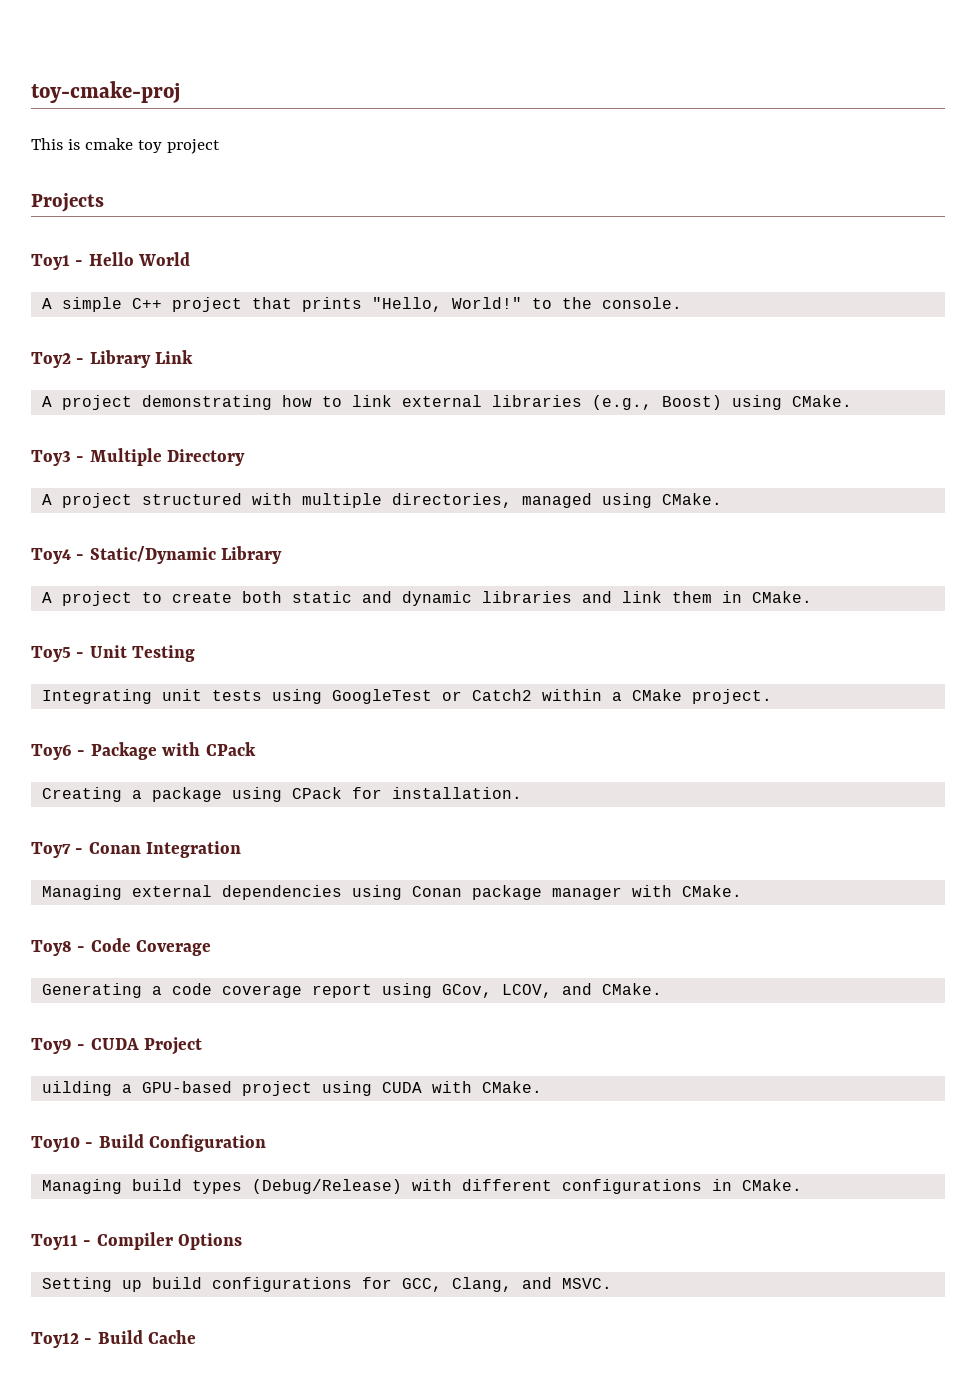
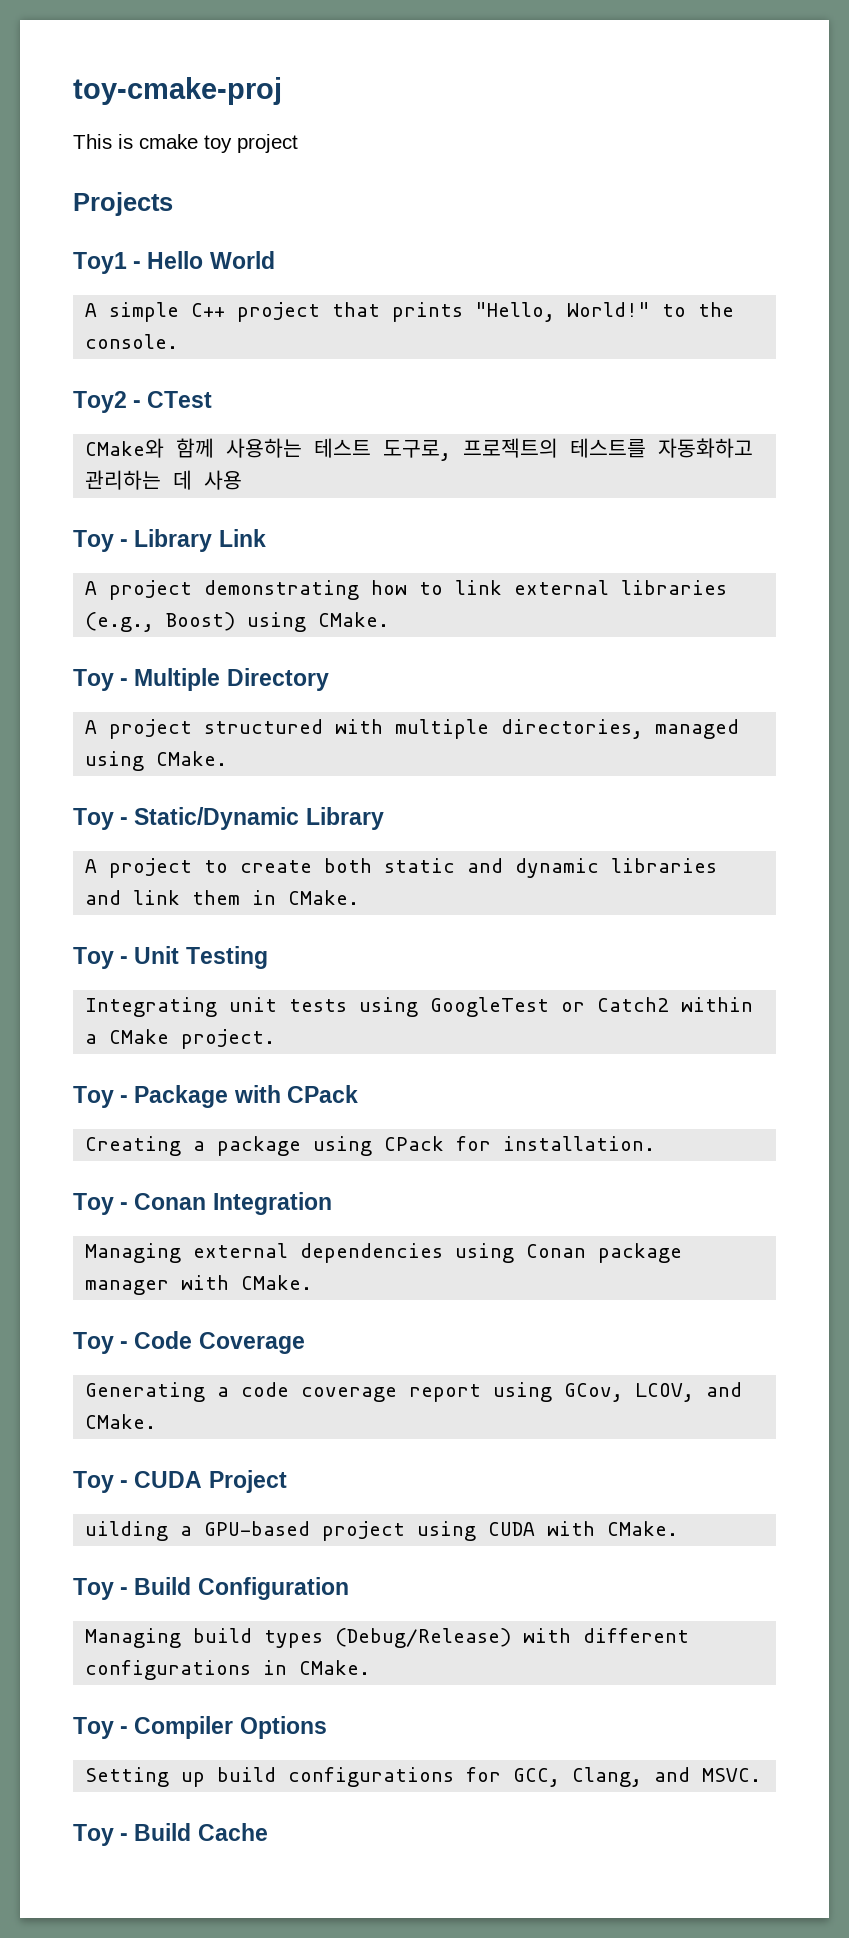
(85, 361) none -> [147,391,213,408] [85,438,754,461] [85,470,243,490] [73,530,129,552] CTest // CMake와 함께 사용하는 테스트 도구로, 프로젝트의 테스트를 자동화하고 관리하는 데 사용 // Toy -
[31,450,71,466] Toy3 -> [73,669,114,691] Toy
[31,548,71,564] Toy4 -> [73,808,114,830] Toy
[31,646,71,662] Toy5 -> [73,947,114,969] Toy
[31,744,72,760] Toy6 -> [73,1086,114,1108] Toy
[31,842,71,858] Toy7 -> [73,1193,114,1215] Toy
[31,940,72,956] Toy8 -> [73,1332,114,1354] Toy
[31,1038,72,1054] Toy9 -> [73,1471,114,1493] Toy
[31,1136,80,1152] Toy10 -> [73,1578,114,1600] Toy
[31,1234,78,1250] Toy11 -> [73,1717,114,1739] Toy
[31,1332,79,1348] Toy12 -> [73,1824,114,1846] Toy

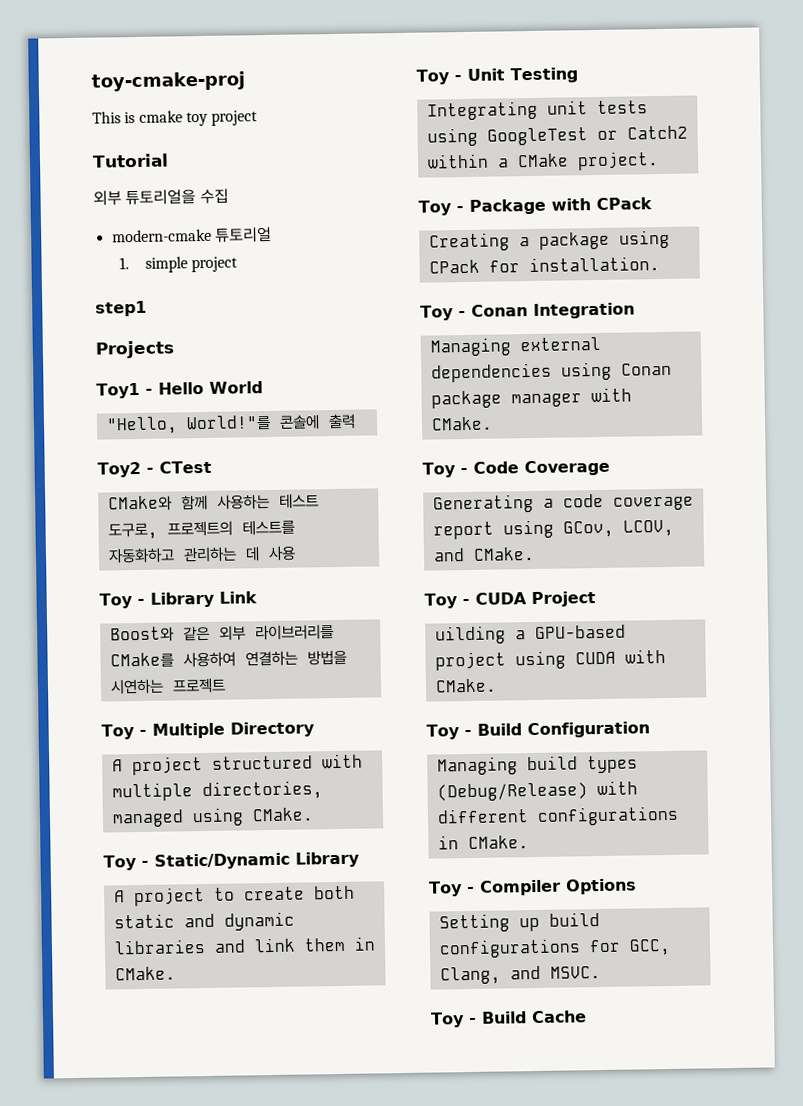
(298, 143) none -> [92,153,169,168] [93,188,229,206] [111,226,272,243] [119,256,238,273] [95,300,147,317] // Tutorial // 외부 튜토리얼을 수집 // modern-cmake 튜토리얼 // 1. simple project // step1
[85,302,735,322] [85,334,179,349] A simple C++ project that prints "Hello, World!" to the console. -> [105,413,356,435] "Hello, World!"를 콘솔에 출력
[85,580,728,600] [85,612,390,632] A project demonstrating how to link external libraries (e.g., Boost) using CMake. -> [109,624,334,643] [109,649,347,669] [109,677,226,695] Boost와 같은 외부 라이브러리를 CMake를 사용하여 연결하는 방법을 시연하는 프로젝트

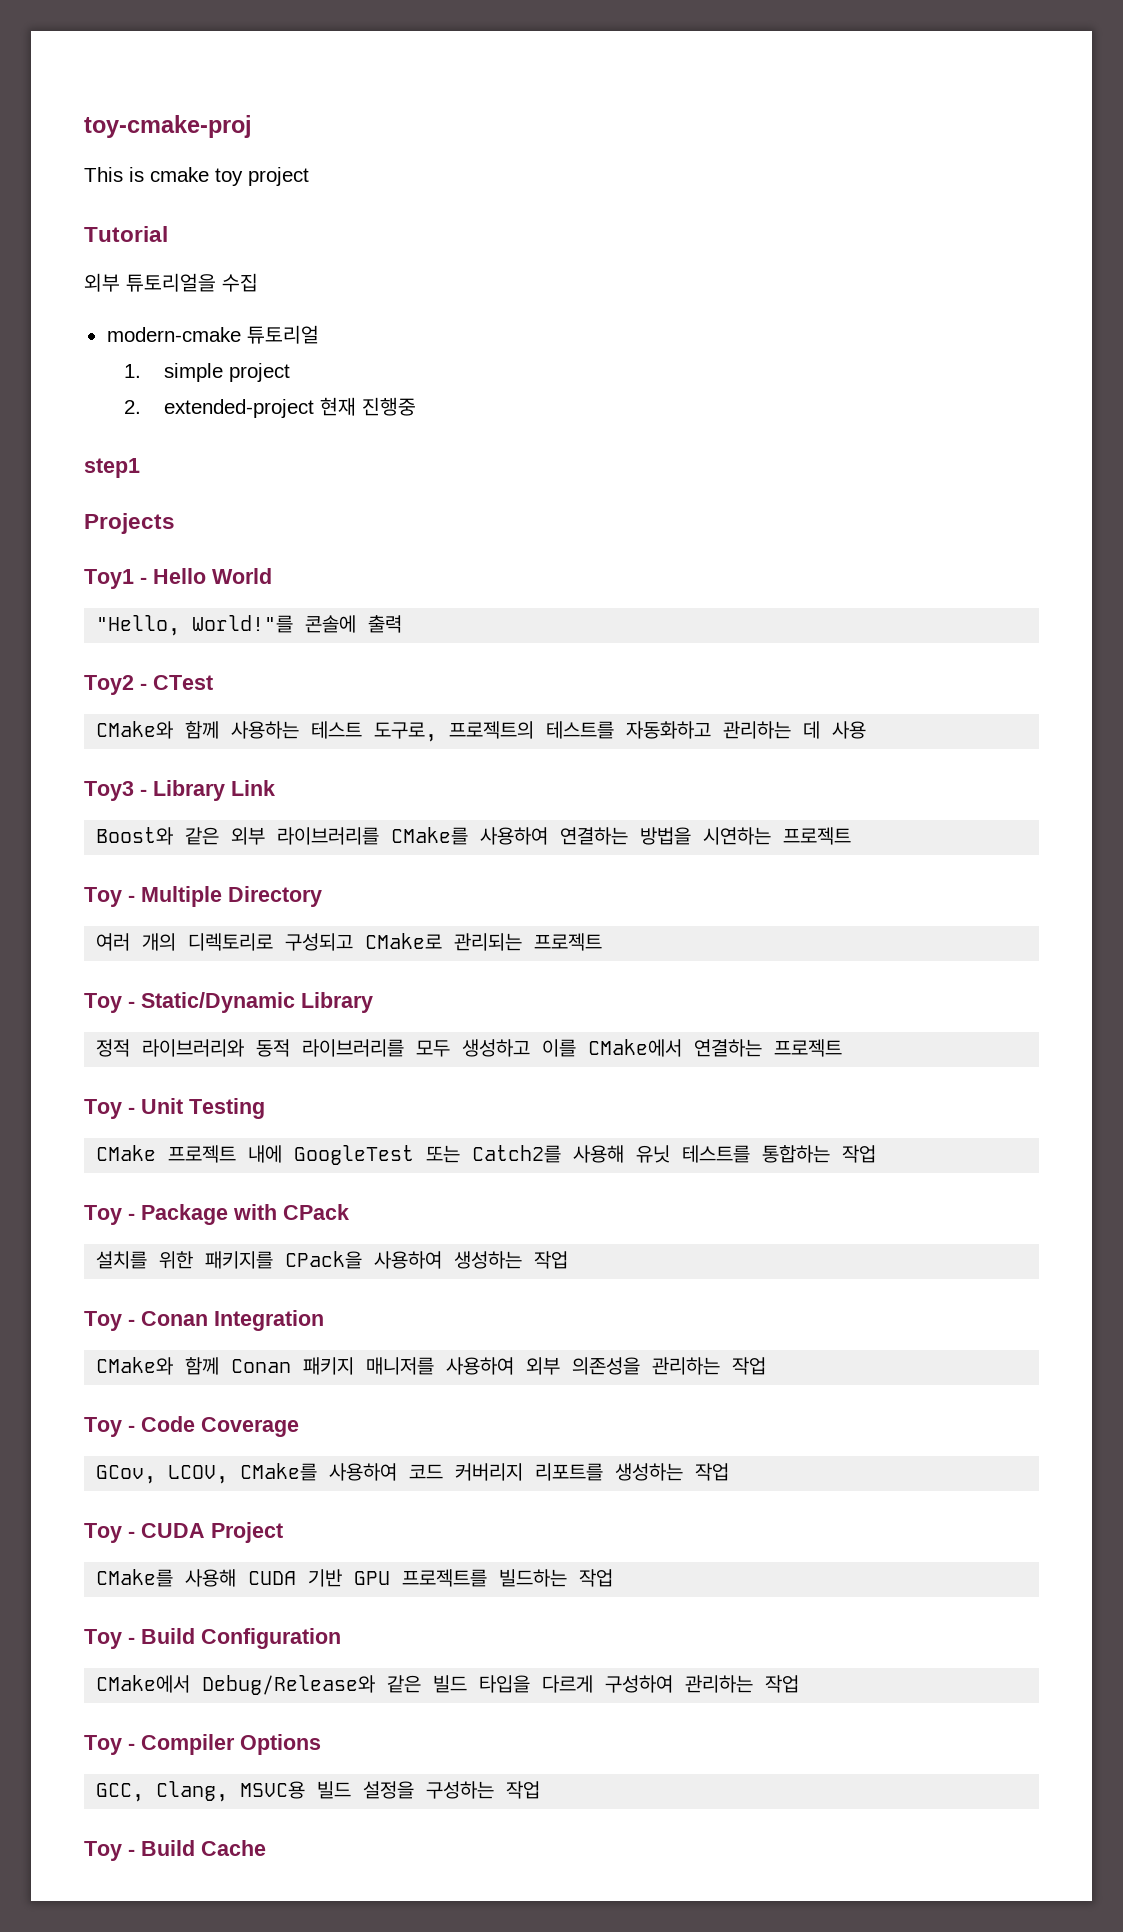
(238, 264) none -> [124,397,417,418] // 2. extended-project 현재 진행중
[99,593,133,609] Toy -> [84,781,134,801] Toy3
[111,753,363,776] [111,780,323,802] [111,807,314,828] [103,851,360,871] [113,885,355,907] [113,911,295,931] [113,936,376,955] [114,966,176,981] [416,67,578,85] [426,100,648,121] [426,125,688,147] [426,151,659,171] A project structured with multiple directories, managed using CMake. // Toy - Static/Dynamic Library // A project to create both static and dynamic libraries and link them in CMake. // Toy - Unit Testing // Integrating unit tests using GoogleTest or Catch2 within a CMake project. -> [96,933,603,951] [84,992,373,1013] [96,1039,843,1057] [84,1098,265,1119] [96,1145,877,1165] 여러 개의 디렉토리로 구성되고 CMake로 관리되는 프로젝트 // Toy - Static/Dynamic Library // 정적 라이브러리와 동적 라이브러리를 모두 생성하고 이를 CMake에서 연결하는 프로젝트 // Toy - Unit Testing // CMake 프로젝트 내에 GoogleTest 또는 Catch2를 사용해 유닛 테스트를 통합하는 작업
[428,229,670,252] [428,256,660,274] [420,302,635,321] [429,336,601,357] [430,361,672,383] [430,387,632,409] [430,416,493,431] [422,459,610,478] [432,493,694,514] [432,519,674,540] [432,546,535,562] [424,591,596,609] [434,624,626,645] [434,649,666,671] [434,678,497,693] [426,721,650,740] [436,755,638,776] [436,780,638,802] [436,805,679,826] [437,835,529,850] [428,878,637,897] [438,912,600,933] [438,938,671,959] [439,965,601,985] Creating a package using CPack for installation. // Toy - Conan Integration // Managing external dependencies using Conan package manager with CMake. // Toy - Code Coverage // Generating a code coverage report using GCov, LCOV, and CMake. // Toy - CUDA Project // uilding a GPU-based project using CUDA with CMake. // Toy - Build Configuration // Managing build types (Debug/Release) with different configurations in CMake. // Toy - Compiler Options // Setting up build configurations for GCC, Clang, and MSVC. -> [96,1251,569,1269] [84,1310,324,1331] [96,1357,767,1375] [84,1416,299,1437] [96,1463,730,1484] [84,1522,283,1543] [96,1569,614,1587] [84,1628,341,1649] [96,1675,800,1695] [84,1734,321,1755] [96,1781,541,1802] 설치를 위한 패키지를 CPack을 사용하여 생성하는 작업 // Toy - Conan Integration // CMake와 함께 Conan 패키지 매니저를 사용하여 외부 의존성을 관리하는 작업 // Toy - Code Coverage // GCov, LCOV, CMake를 사용하여 코드 커버리지 리포트를 생성하는 작업 // Toy - CUDA Project // CMake를 사용해 CUDA 기반 GPU 프로젝트를 빌드하는 작업 // Toy - Build Configuration // CMake에서 Debug/Release와 같은 빌드 타입을 다르게 구성하여 관리하는 작업 // Toy - Compiler Options // GCC, Clang, MSVC용 빌드 설정을 구성하는 작업

